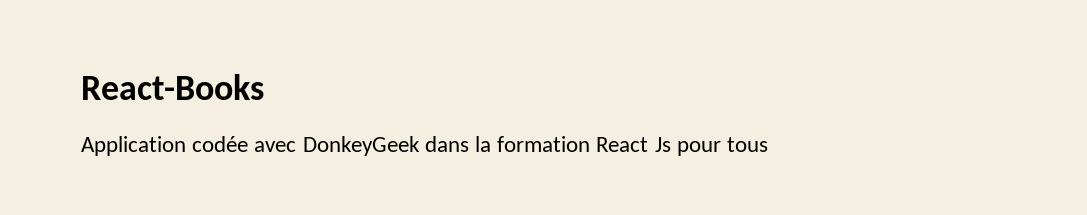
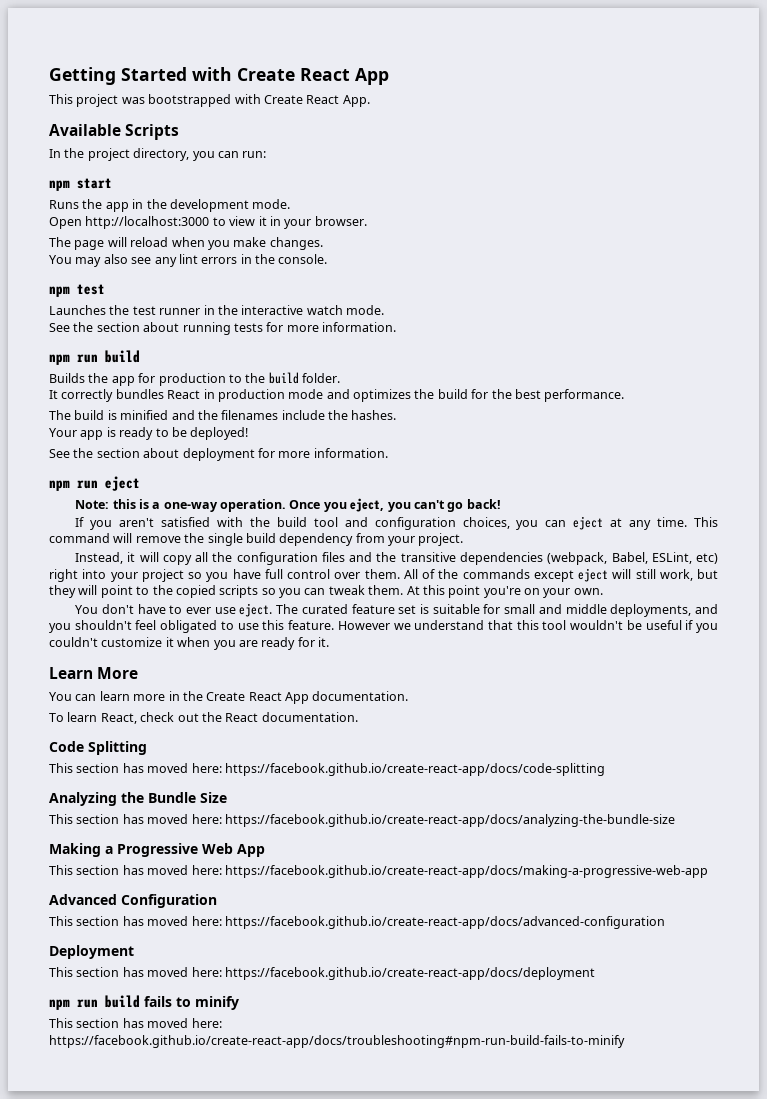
[81,74,264,100] [81,136,769,156] React-Books // Application codée avec DonkeyGeek dans la formation React Js pour tous -> [49,67,389,85] [49,94,370,107] [49,124,180,140] [49,148,267,161] [49,178,112,191] [49,199,291,212] [49,216,367,229] [49,237,323,250] [49,254,328,267] [49,284,105,297] [49,305,384,315] [49,322,396,335] [49,350,140,365] [49,372,340,386] [49,389,625,402] [49,410,397,420] [49,427,249,440] [49,448,388,461] [49,476,140,491] [75,498,501,512] [75,516,718,530] [49,533,464,546] [75,552,718,565] [49,568,718,582] [49,585,603,598] [75,603,718,617] [49,620,718,633] [49,637,329,650] [49,667,139,679] [49,691,409,704] [49,712,358,724] [49,741,147,755] [49,763,605,776] [49,792,227,806] [49,814,675,827] [49,843,265,857] [49,865,708,878] [49,894,217,908] [49,916,665,929] [49,945,134,959] [49,967,595,980] [49,995,239,1010] [49,1018,222,1028] [49,1035,625,1048] Getting Started with Create React App // This project was bootstrapped with Create React App. // Available Scripts // In the project directory, you can run: // npm start // Runs the app in the development mode. // Open http://localhost:3000 to view it in your browser. // The page will reload when you make changes. // You may also see any lint errors in the console. // npm test // Launches the test runner in the interactive watch mode. // See the section about running tests for more information. // npm run build // Builds the app for production to the build folder. // It correctly bundles React in production mode and optimizes the build for the best performance. // The build is minified and the filenames include the hashes. // Your app is ready to be deployed! // See the section about deployment for more information. // npm run eject // Note: this is a one-way operation. Once you eject, you can't go back! // If you aren't satisfied with the build tool and configuration choices, you can eject at any time. This command will remove the single build dependency from your project. // Instead, it will copy all the configuration files and the transitive dependencies (webpack, Babel, ESLint, etc) right into your project so you have full control over them. All of the commands except eject will still work, but they will point to the copied scripts so you can tweak them. At this point you're on your own. // You don't have to ever use eject. The curated feature set is suitable for small and middle deployments, and you shouldn't feel obligated to use this feature. However we understand that this tool wouldn't be useful if you couldn't customize it when you are ready for it. // Learn More // You can learn more in the Create React App documentation. // To learn React, check out the React documentation. // Code Splitting // This section has moved here: https://facebook.github.io/create-react-app/docs/code-splitting // Analyzing the Bundle Size // This section has moved here: https://facebook.github.io/create-react-app/docs/analyzing-the-bundle-size // Making a Progressive Web App // This section has moved here: https://facebook.github.io/create-react-app/docs/making-a-progressive-web-app // Advanced Configuration // This section has moved here: https://facebook.github.io/create-react-app/docs/advanced-configuration // Deployment // This section has moved here: https://facebook.github.io/create-react-app/docs/deployment // npm run build fails to minify // This section has moved here: https://facebook.github.io/create-react-app/docs/troubleshooting#npm-run-build-fails-to-minify

